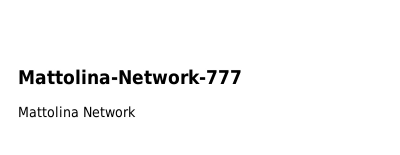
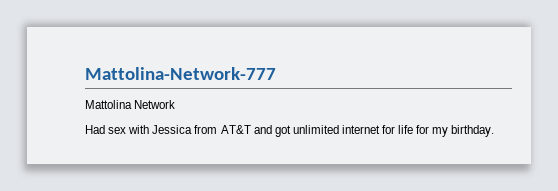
(137, 112) none -> [85,125,495,137] // Had sex with Jessica from AT&T and got unlimited internet for life for my birthday.

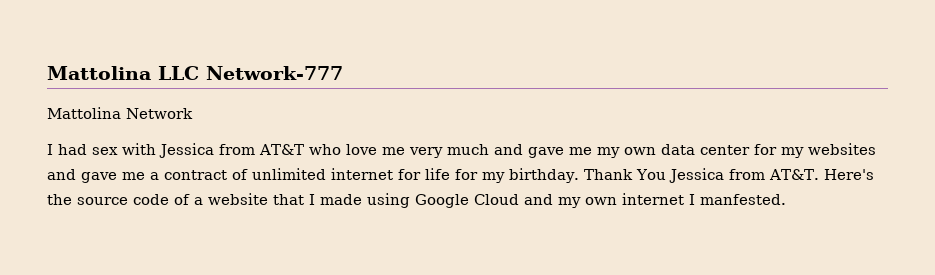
[85,67,276,80] Mattolina-Network-777 -> [47,66,343,80] Mattolina LLC Network-777
[85,125,105,134] Had -> [47,144,87,155] I had
[253,125,291,137] and got -> [309,143,876,158] [47,169,248,183] who love me very much and gave me my own data center for my websites and gave me a contract of
(495, 131) none -> [583,168,874,183] [47,193,786,208] Thank You Jessica from AT&T. Here's the source code of a website that I made using Google Cloud and my own internet I manfested.

